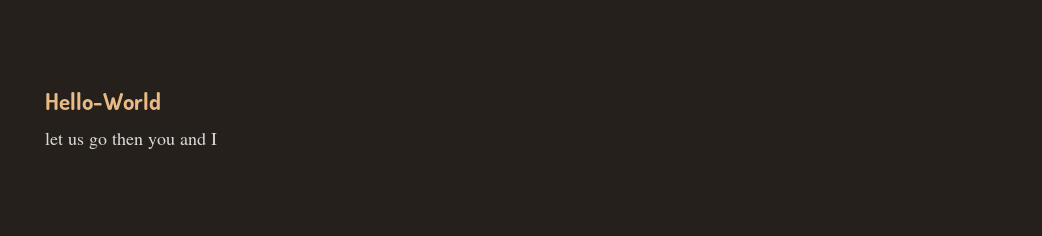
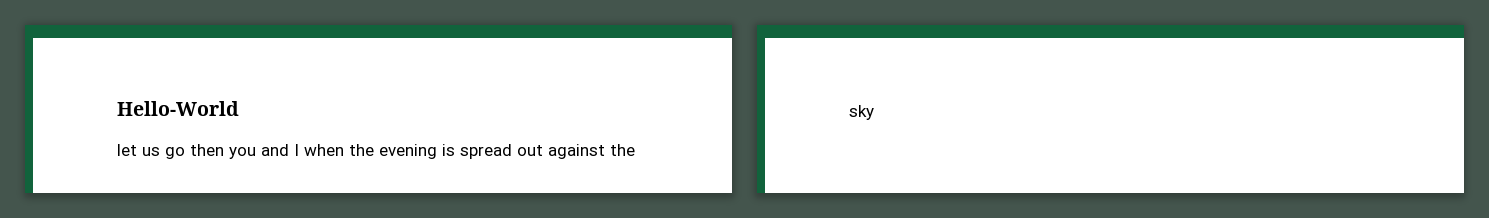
(217, 139) none -> [304,144,635,159] [849,105,874,120] when the evening is spread out against the sky

